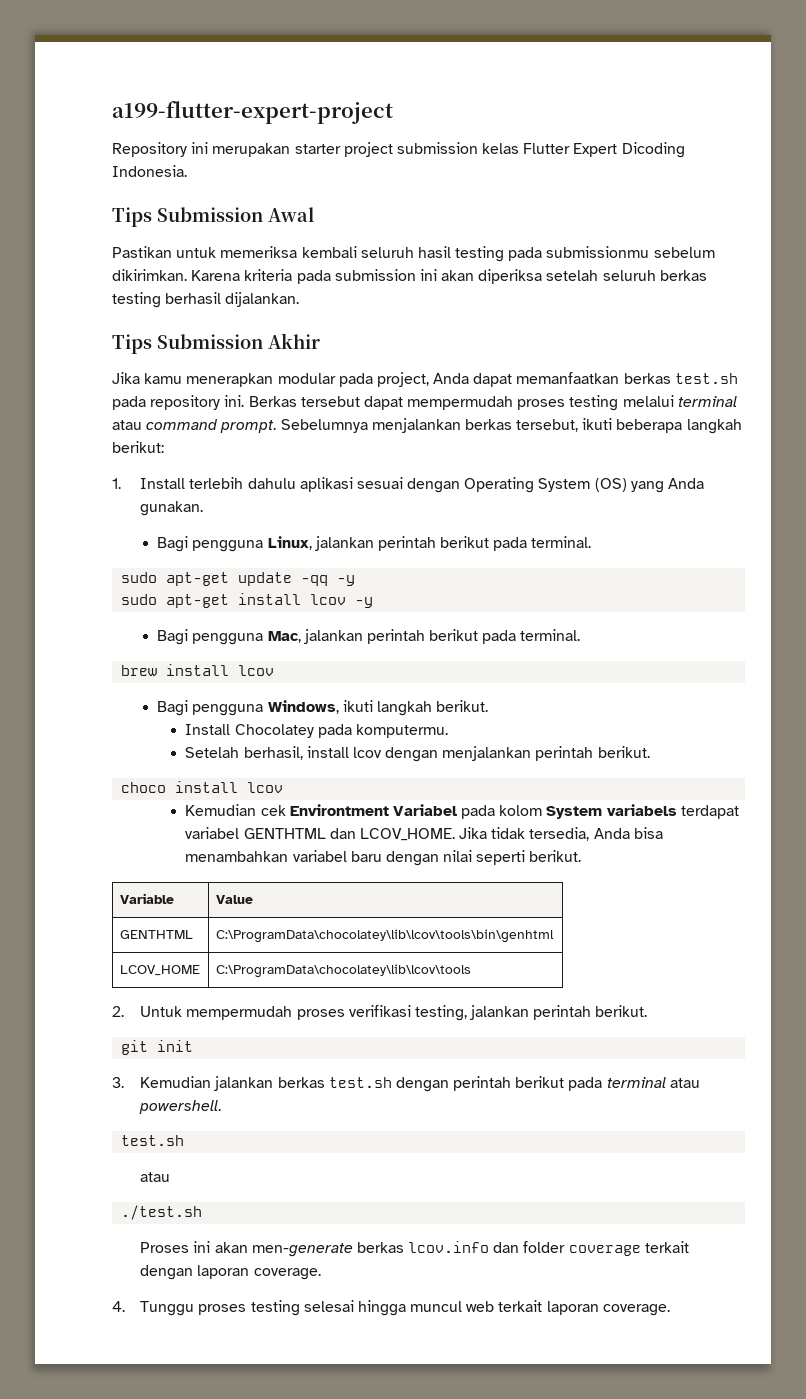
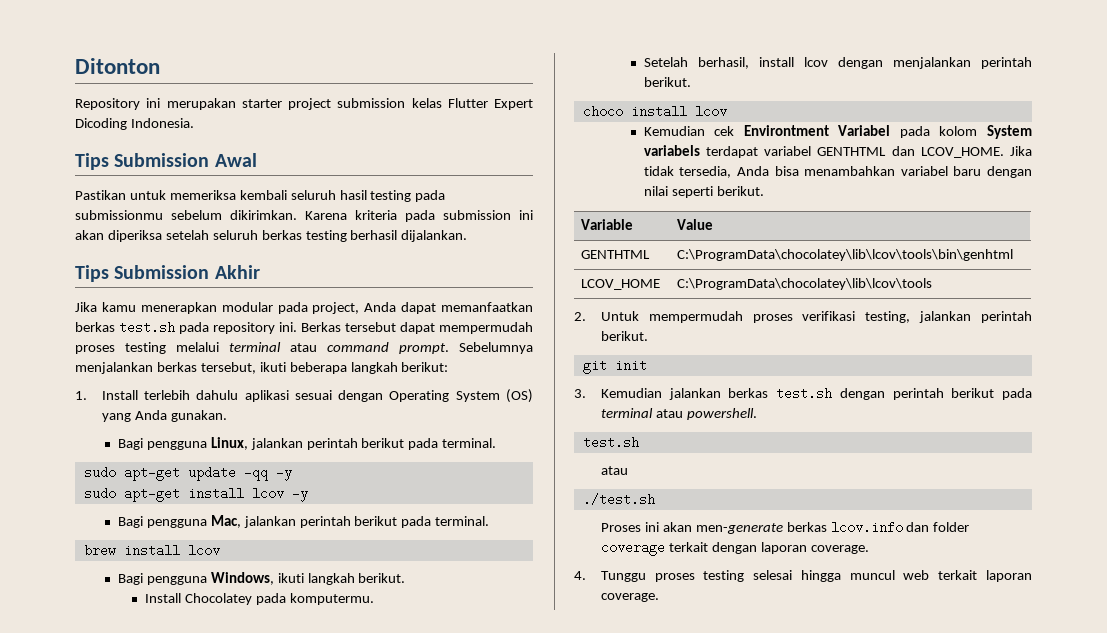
[112,101,393,124] a199-flutter-expert-project -> [75,58,160,74] Ditonton

